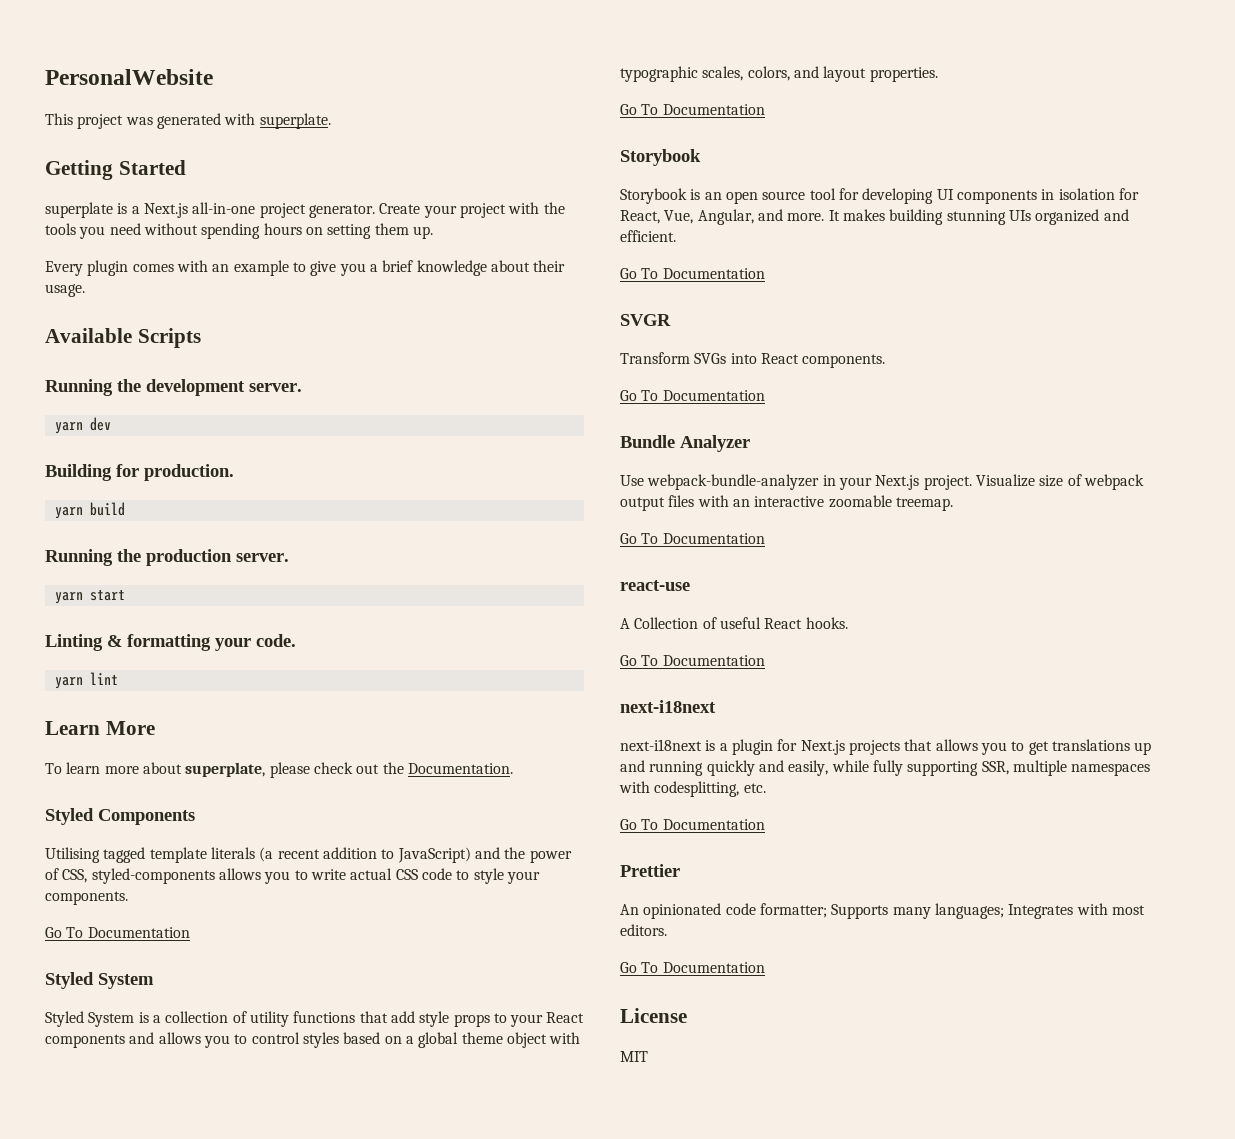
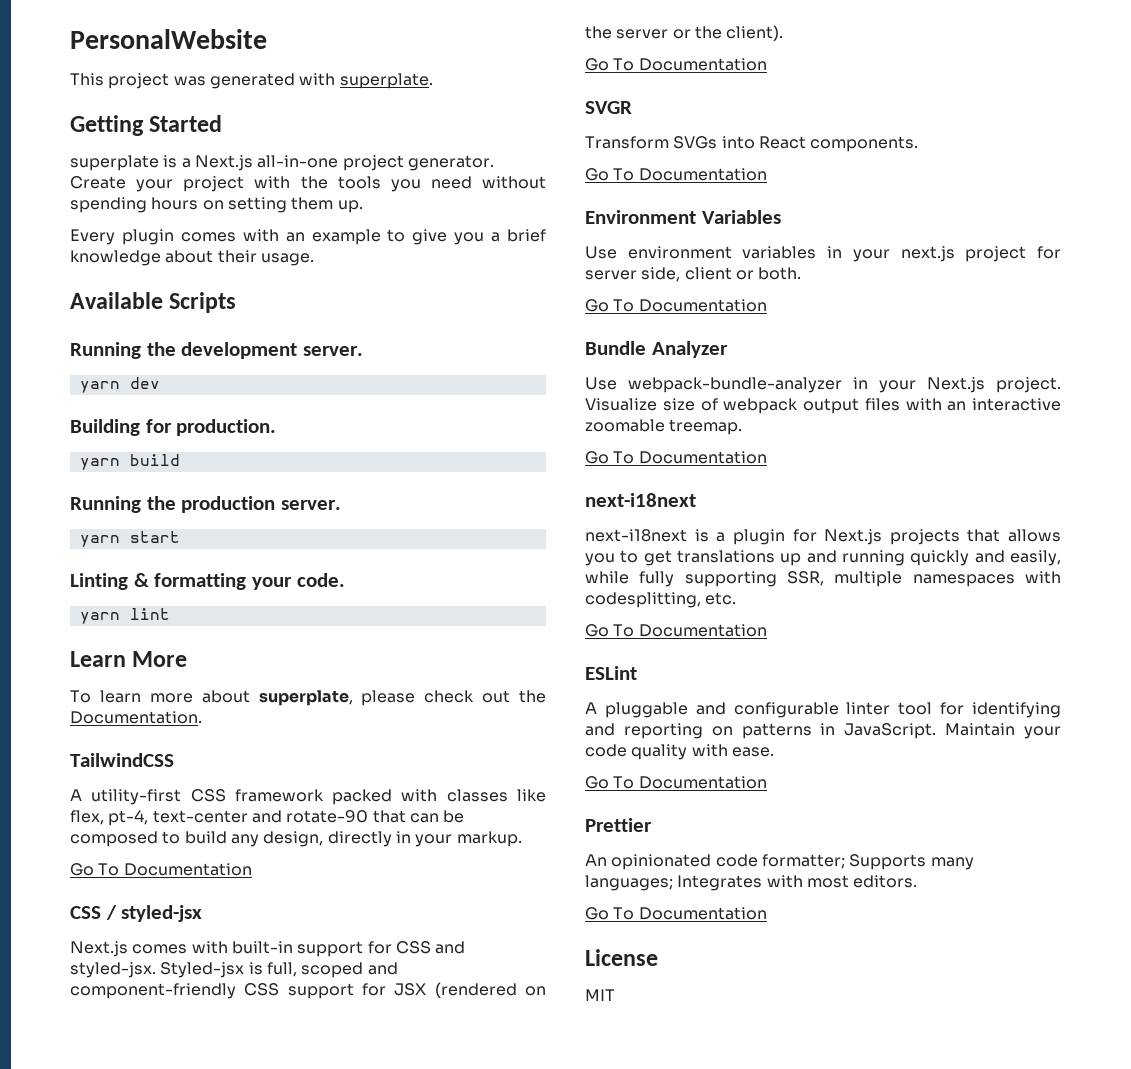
[45,808,195,825] [45,847,572,863] [45,868,540,884] [45,891,128,905] [45,927,190,938] [45,972,154,989] [45,1011,585,1027] [45,1032,581,1048] [620,66,938,82] [620,104,765,115] [620,149,701,166] [620,188,1139,204] [620,209,1129,225] [620,230,676,242] Styled Components // Utilising tagged template literals (a recent addition to JavaScript) and the power of CSS, styled-components allows you to write actual CSS code to style your components. // Go To Documentation // Styled System // Styled System is a collection of utility functions that add style props to your React components and allows you to control styles based on a global theme object with typographic scales, colors, and layout properties. // Go To Documentation // Storybook // Storybook is an open source tool for developing UI components in isolation for React, Vue, Angular, and more. It makes building stunning UIs organized and efficient. -> [70,753,174,767] [70,789,546,805] [70,810,465,826] [70,831,522,847] [70,863,252,876] [70,905,203,922] [70,941,466,957] [70,962,398,978] [70,982,546,999] [585,25,784,41] TailwindCSS // A utility-first CSS framework packed with classes like flex, pt-4, text-center and rotate-90 that can be composed to build any design, directly in your markup. // Go To Documentation // CSS / styled-jsx // Next.js comes with built-in support for CSS and styled-jsx. Styled-jsx is full, scoped and component-friendly CSS support for JSX (rendered on the server or the client).
(765, 395) none -> [585,210,781,224] [585,246,1061,262] [585,267,802,282] [585,299,767,312] // Environment Variables // Use environment variables in your next.js project for server side, client or both. // Go To Documentation
[620,580,690,591] [620,617,848,629] [620,655,765,666] // react-use // A Collection of useful React hooks. // Go To Documentation -> (767, 457) none
(765, 824) none -> [585,666,637,680] [585,702,1061,718] [585,723,1061,739] [585,744,774,760] [585,776,767,789] // ESLint // A pluggable and configurable linter tool for identifying and reporting on patterns in JavaScript. Maintain your code quality with ease. // Go To Documentation

